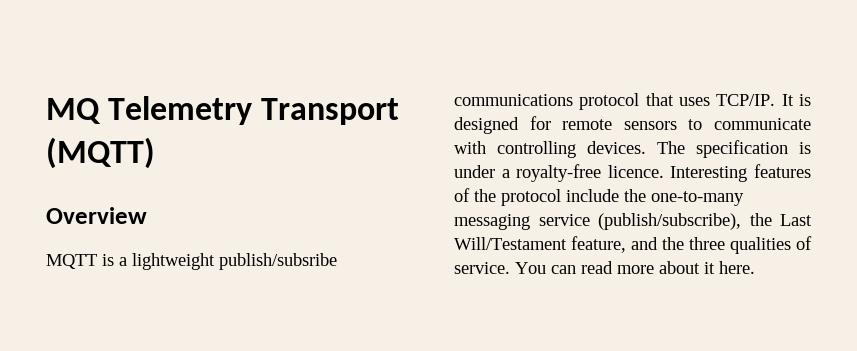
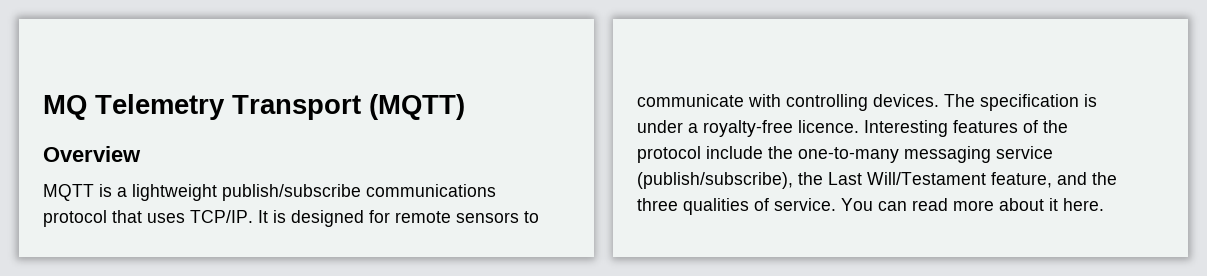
[219,253,337,270] publish/subsribe -> [222,184,361,201] publish/subscribe

